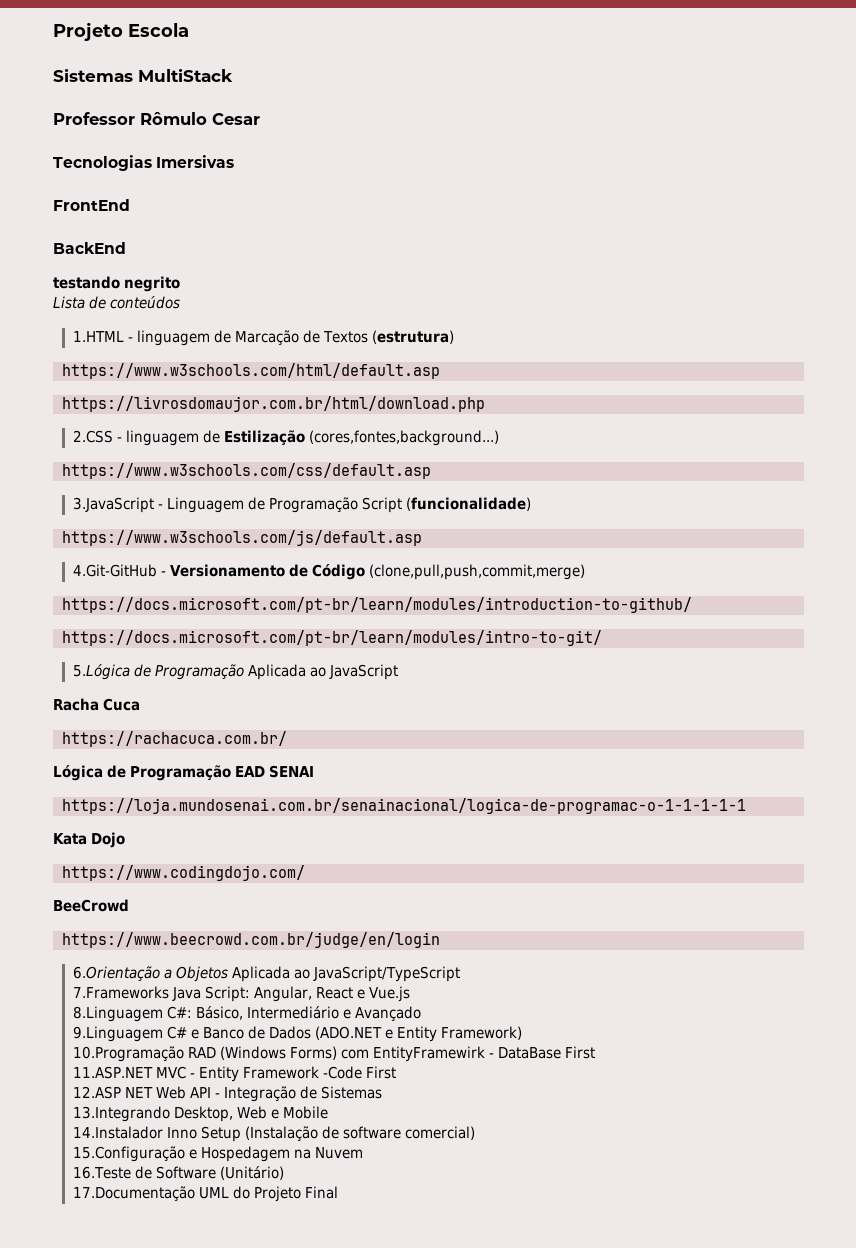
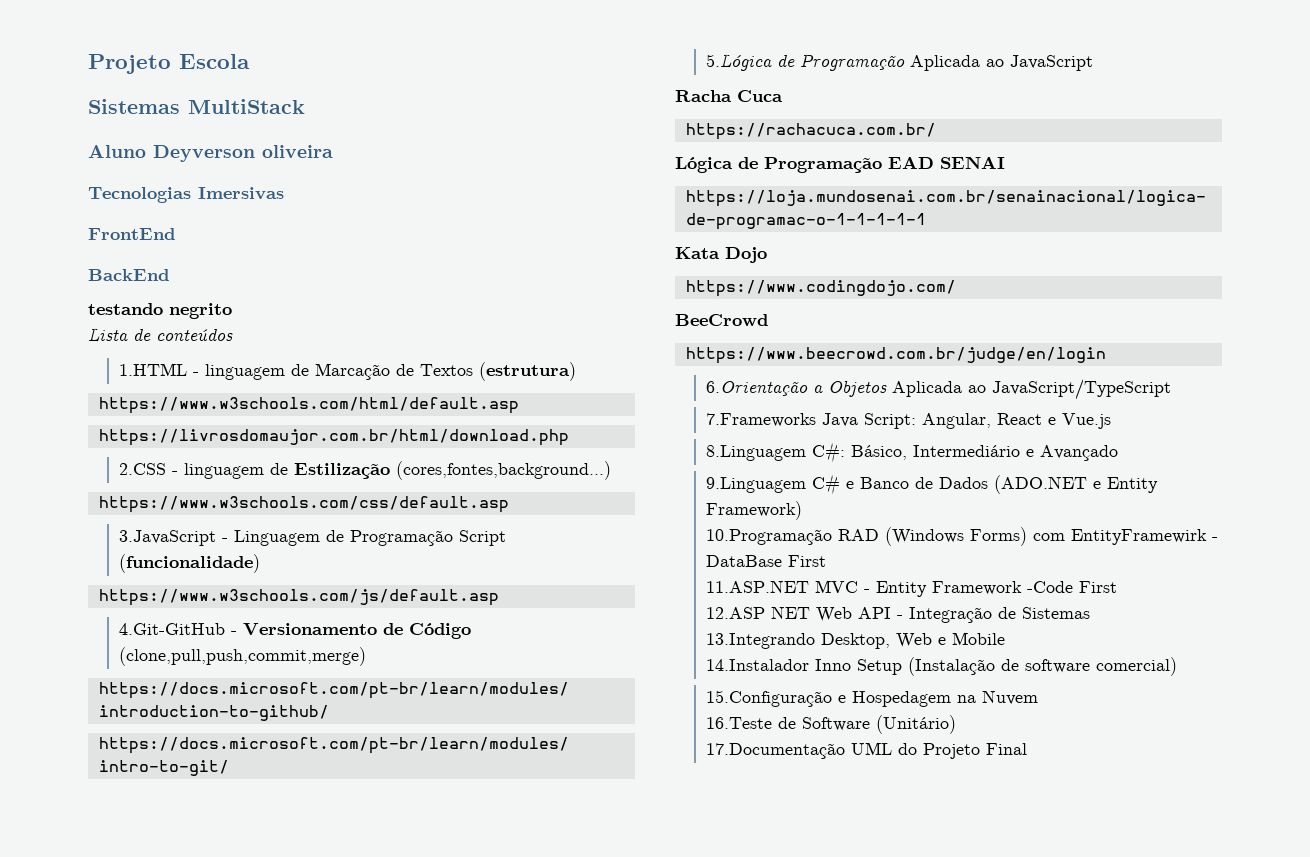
[53,112,260,125] Professor Rômulo Cesar -> [88,145,333,162] Aluno Deyverson oliveira

